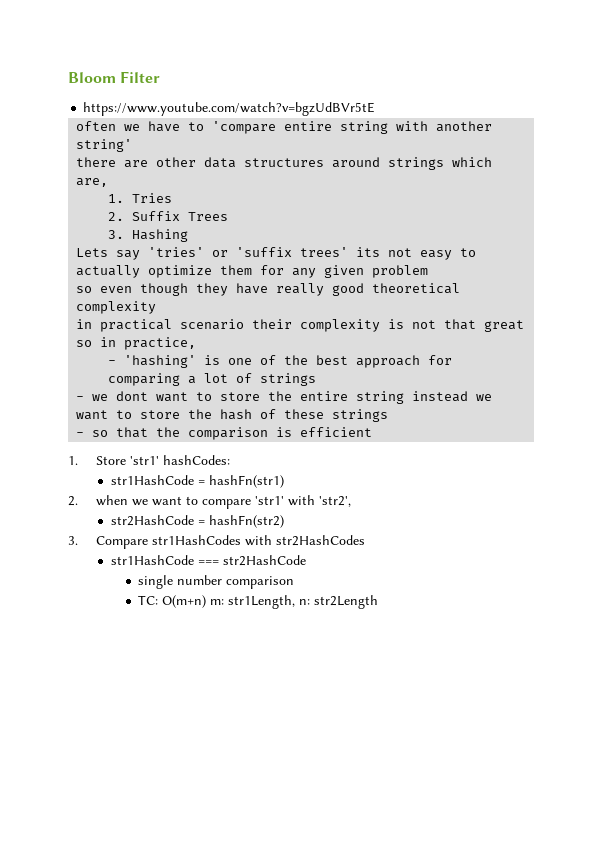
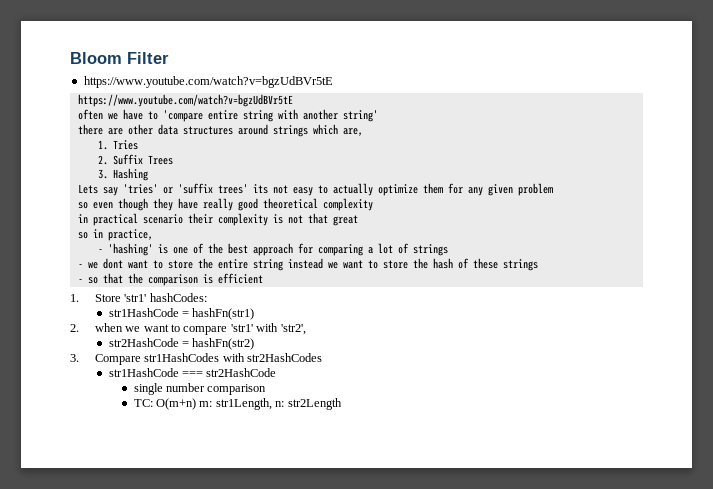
(376, 109) none -> [77,94,293,107] // https://www.youtube.com/watch?v=bgzUdBVr5tE

